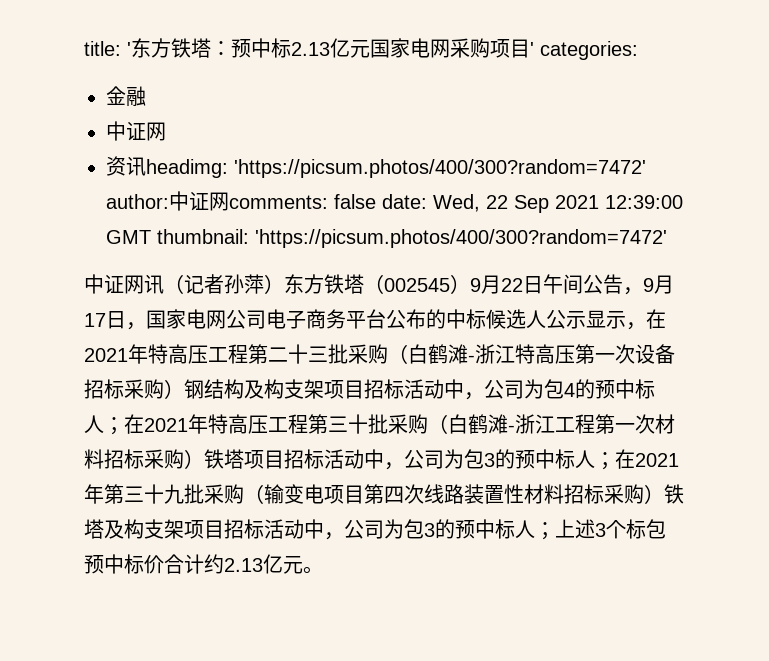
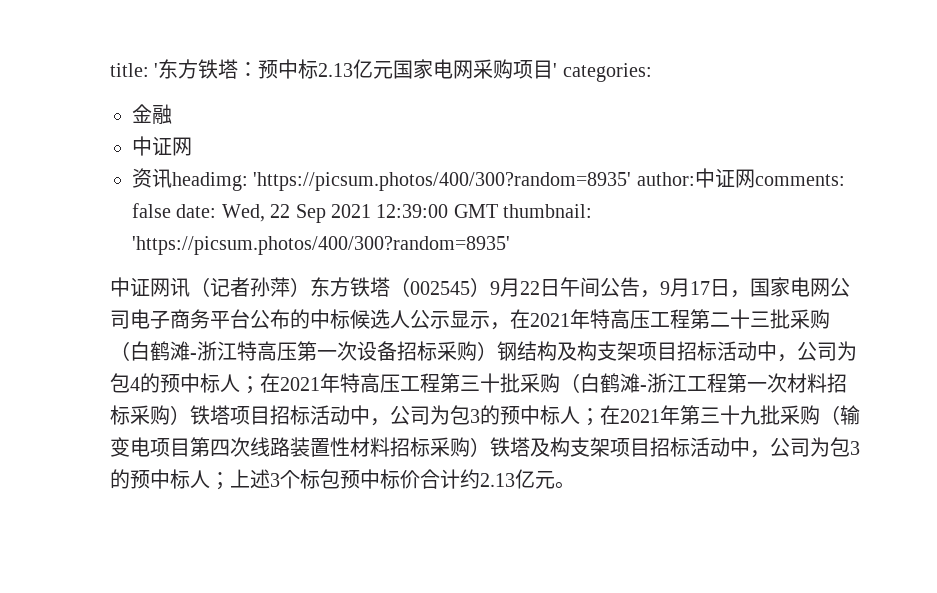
[234,159,646,178] 'https://picsum.photos/400/300?random=7472' -> [253,172,632,191] 'https://picsum.photos/400/300?random=8935'
[255,229,667,248] 'https://picsum.photos/400/300?random=7472' -> [132,236,510,255] 'https://picsum.photos/400/300?random=8935'

